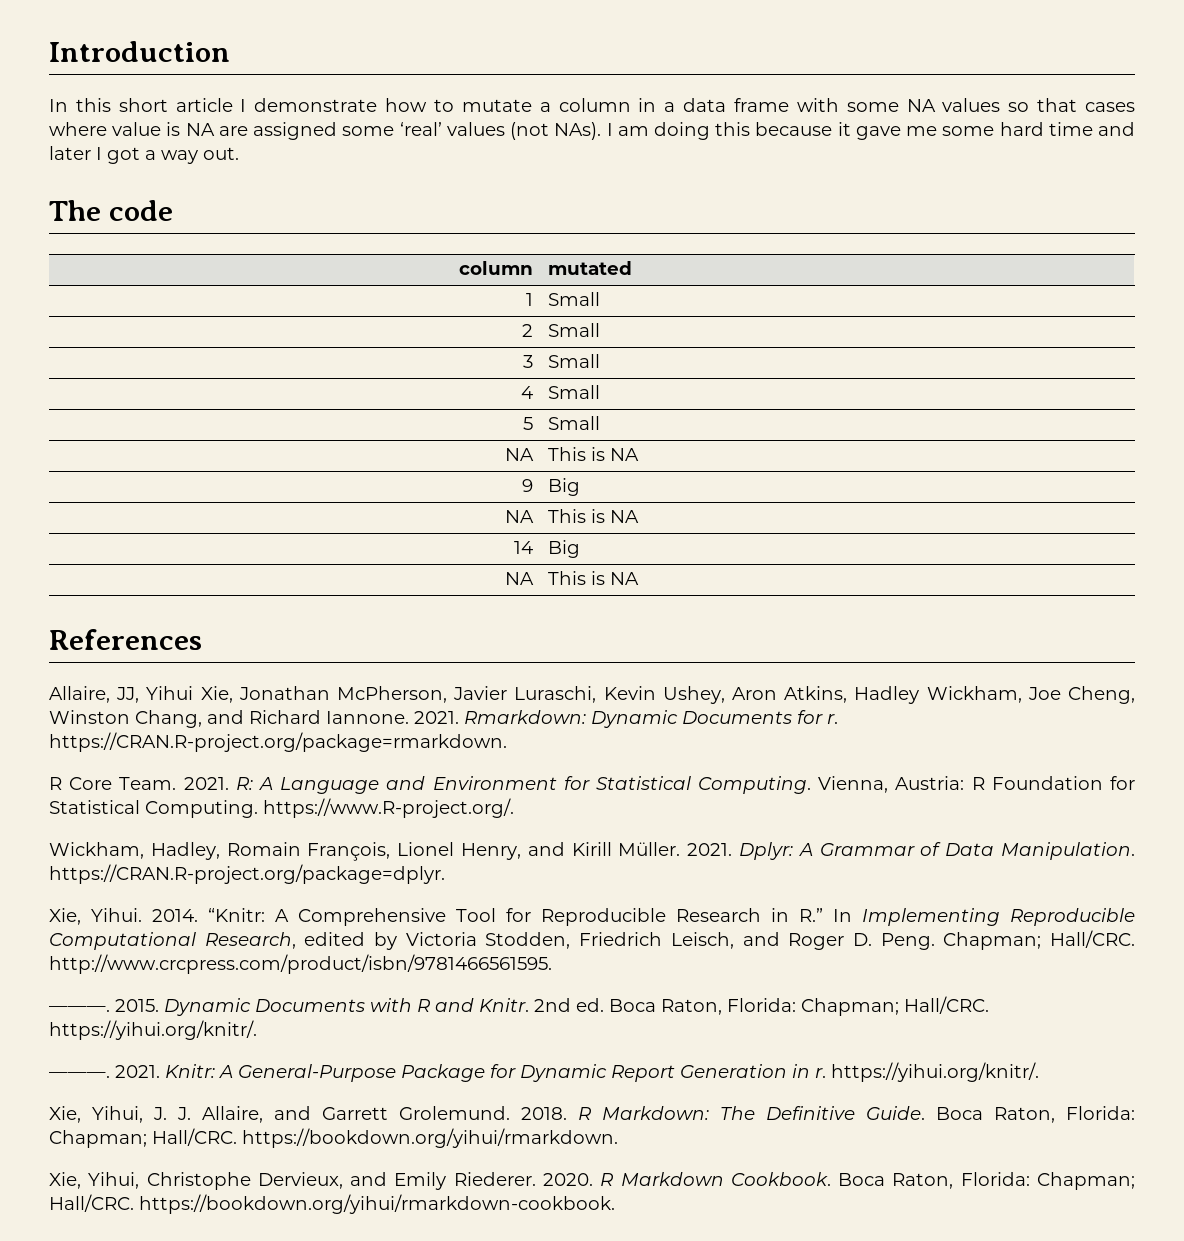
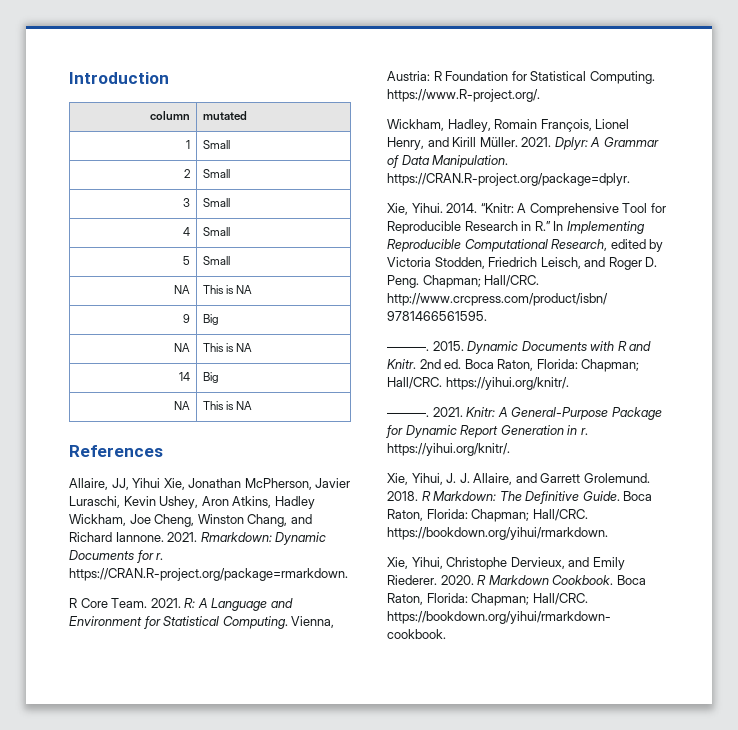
[49,98,1136,112] [49,122,1136,140] [49,146,239,164] [49,200,173,221] // In this short article I demonstrate how to mutate a column in a data frame with some NA values so that cases where value is NA are assigned some ‘real’ values (not NAs). I am doing this because it gave me some hard time and later I got a way out. // The code -> (169, 78) none

